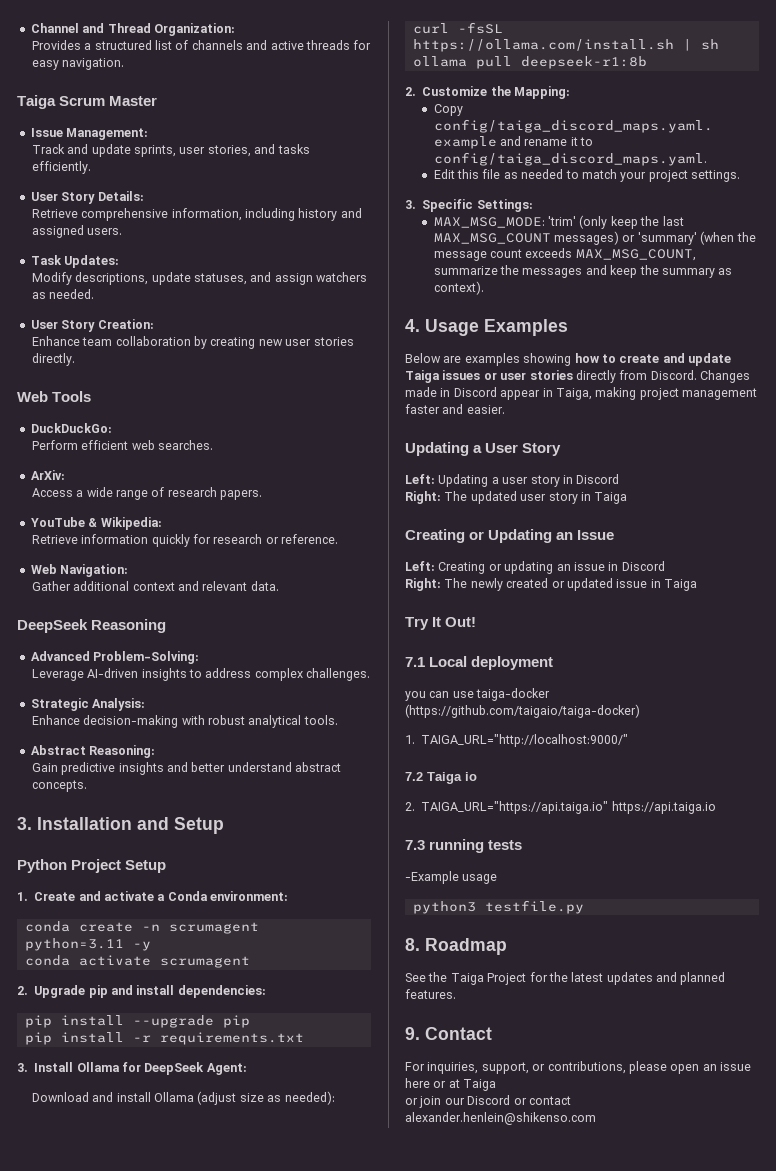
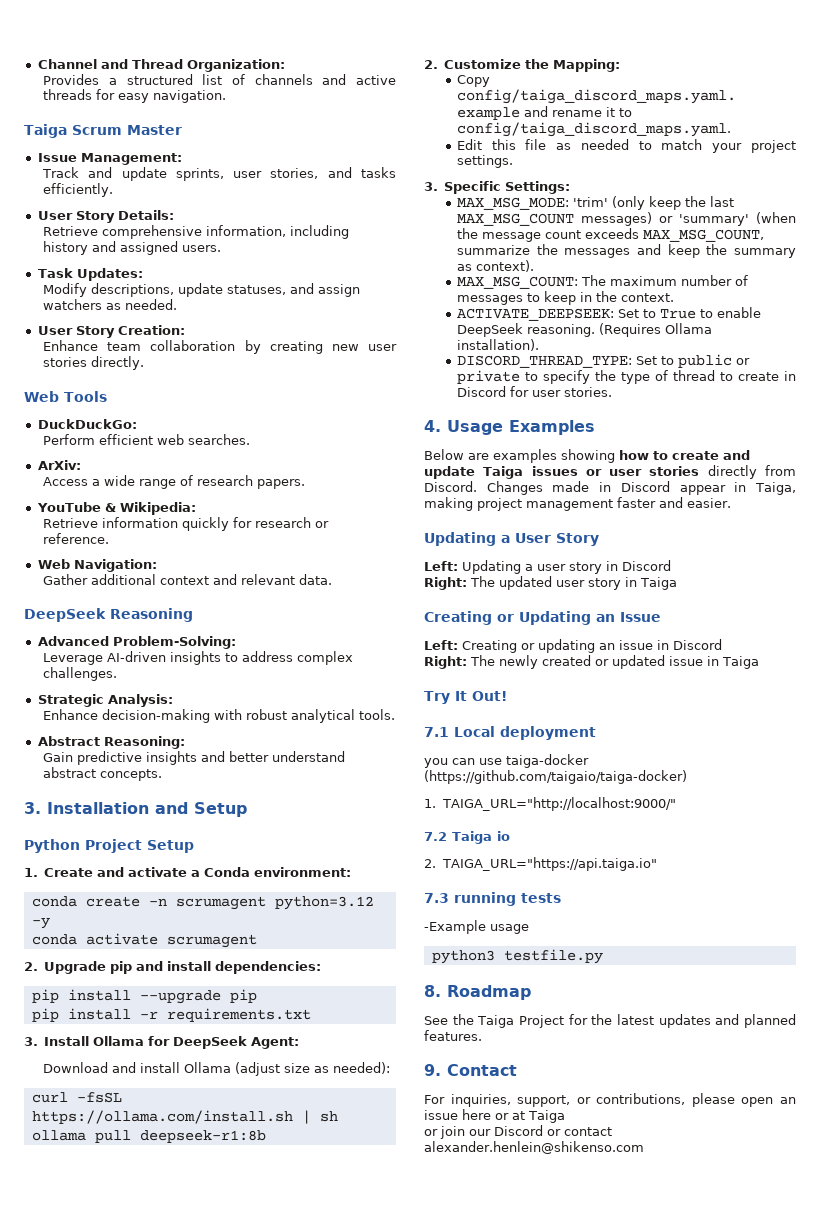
[24,938,124,951] python=3.11 -> [274,896,374,910] python=3.12
(484, 288) none -> [456,275,748,289] [456,291,674,305] [456,307,761,321] [456,323,712,337] [456,339,539,351] [456,354,750,368] [456,370,796,384] [456,386,612,397] // MAX_MSG_COUNT: The maximum number of messages to keep in the context. // ACTIVATE_DEEPSEEK: Set to True to enable DeepSeek reasoning. (Requires Ollama installation). // DISCORD_THREAD_TYPE: Set to public or private to specify the type of thread to create in Discord for user stories.
[611,801,716,814] https://api.taiga.io -> (658, 864) none

